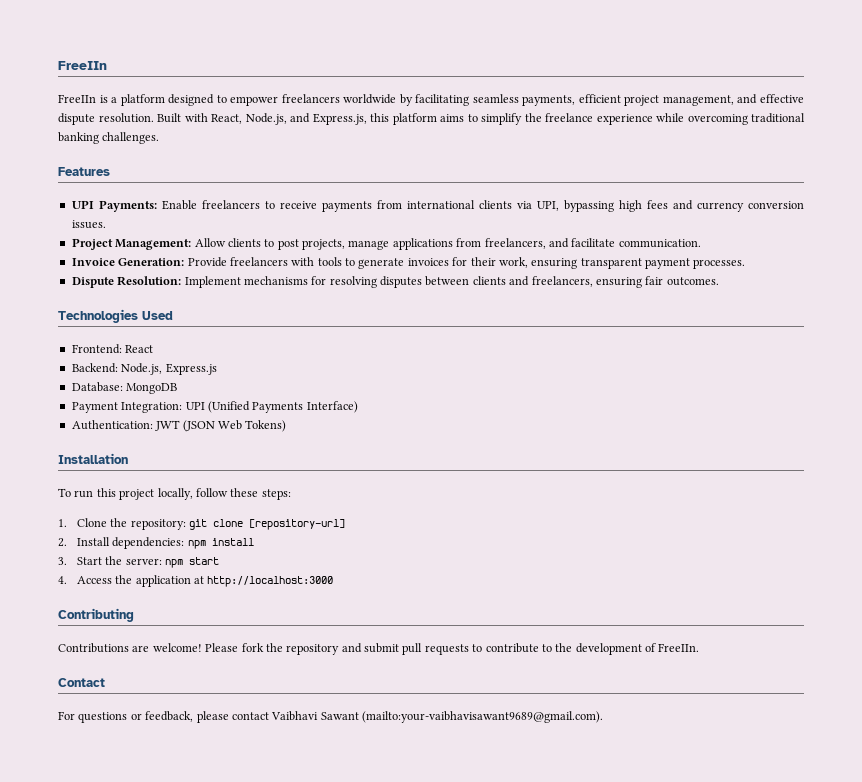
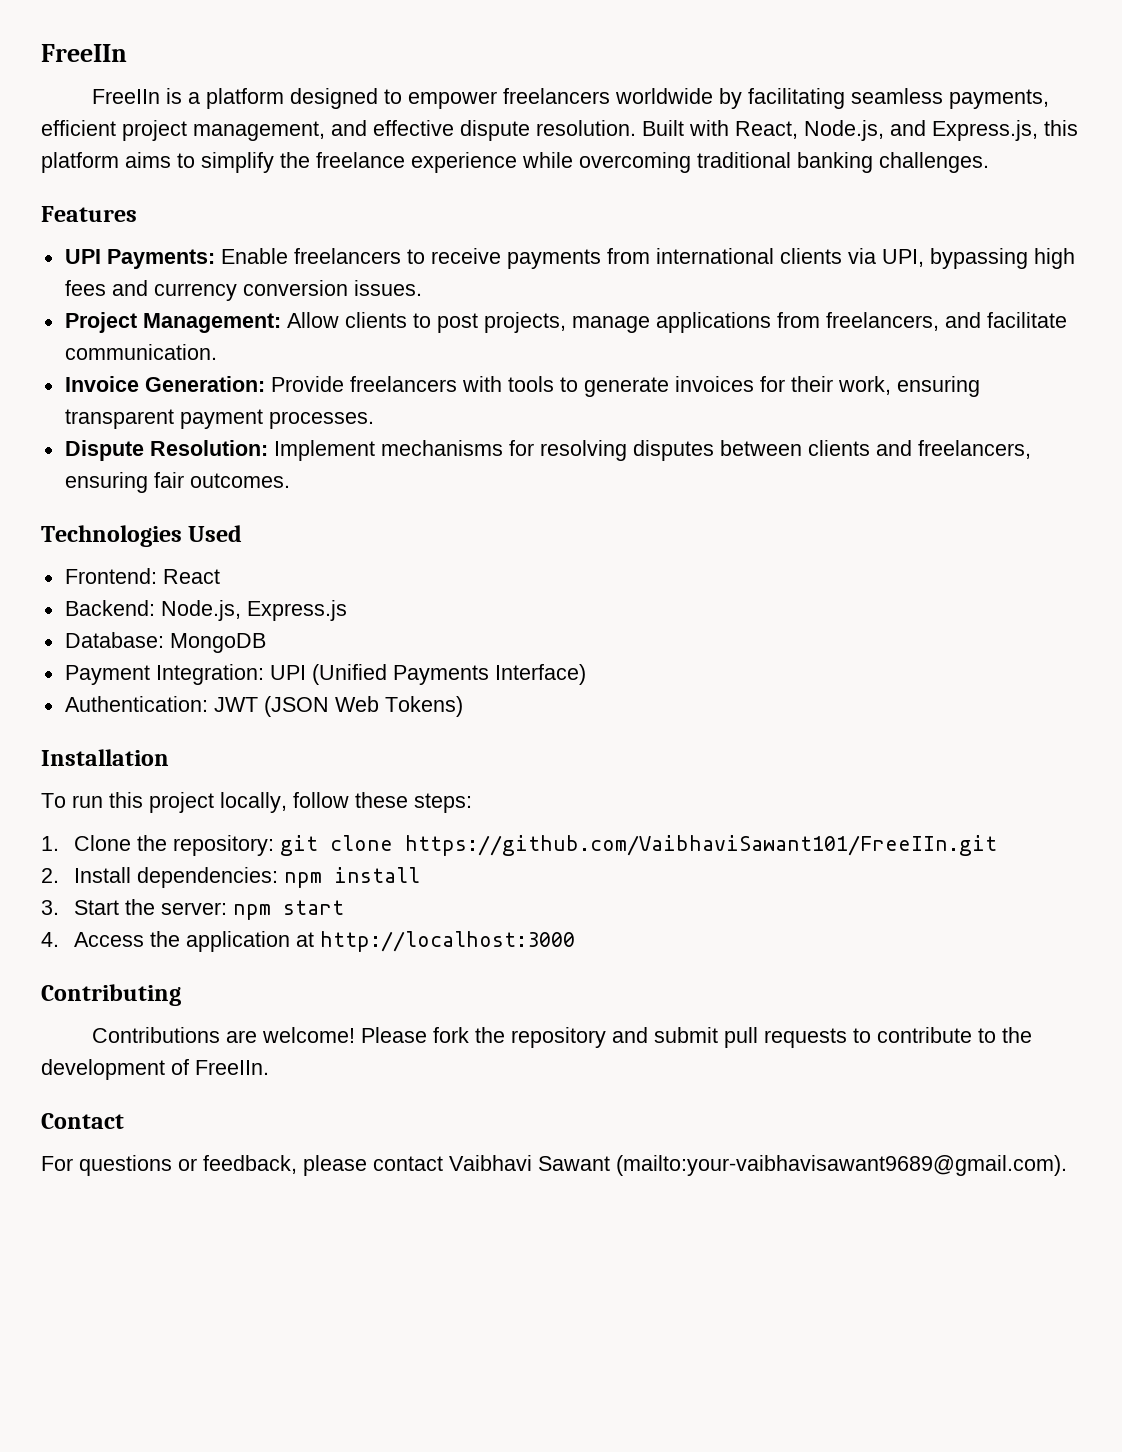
[249,519,346,530] [repository-url] -> [405,835,998,856] https://github.com/VaibhaviSawant101/FreeIIn.git

